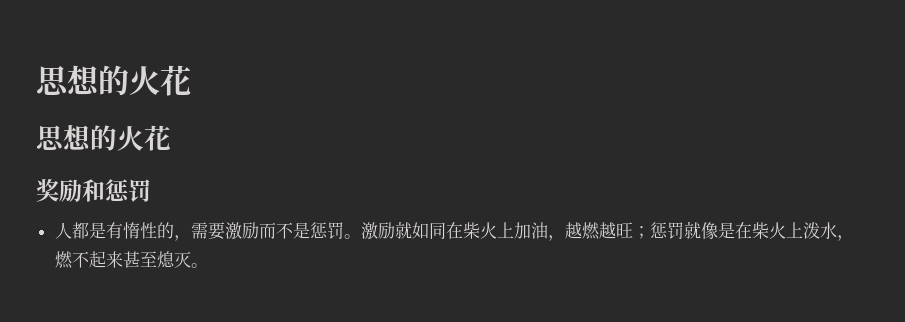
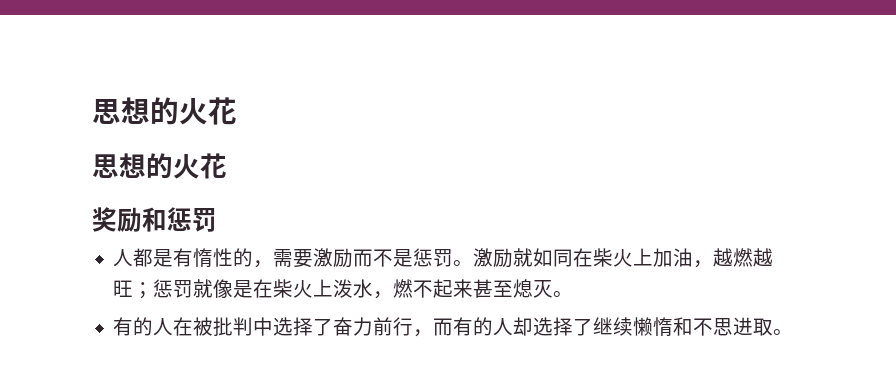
(208, 265) none -> [113,317,794,337] // 有的人在被批判中选择了奋力前行，而有的人却选择了继续懒惰和不思进取。

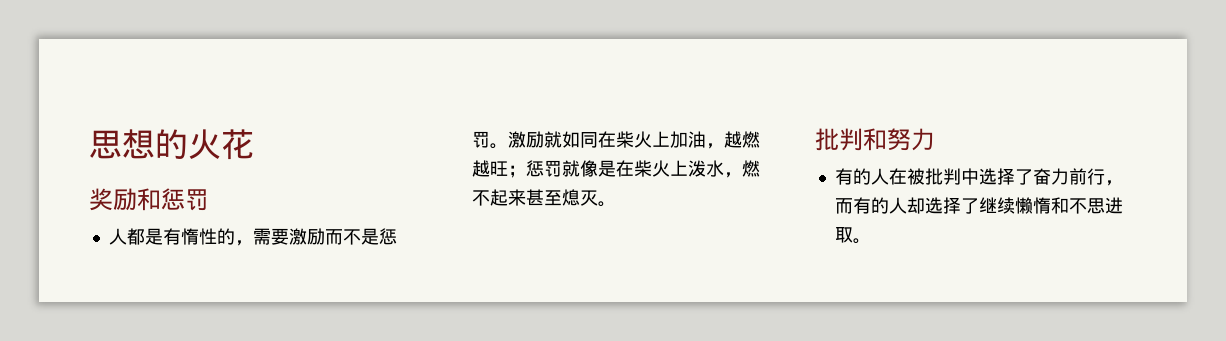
[92,97,237,125] [92,153,227,179] 思想的火花 // 思想的火花 -> [89,129,254,160] 思想的火花
(574, 294) none -> [815,128,935,151] // 批判和努力

